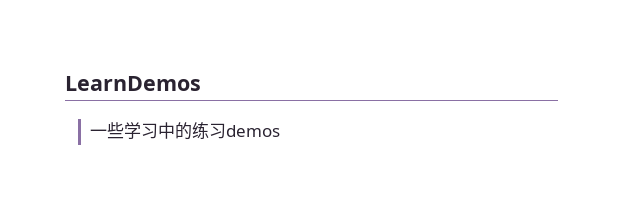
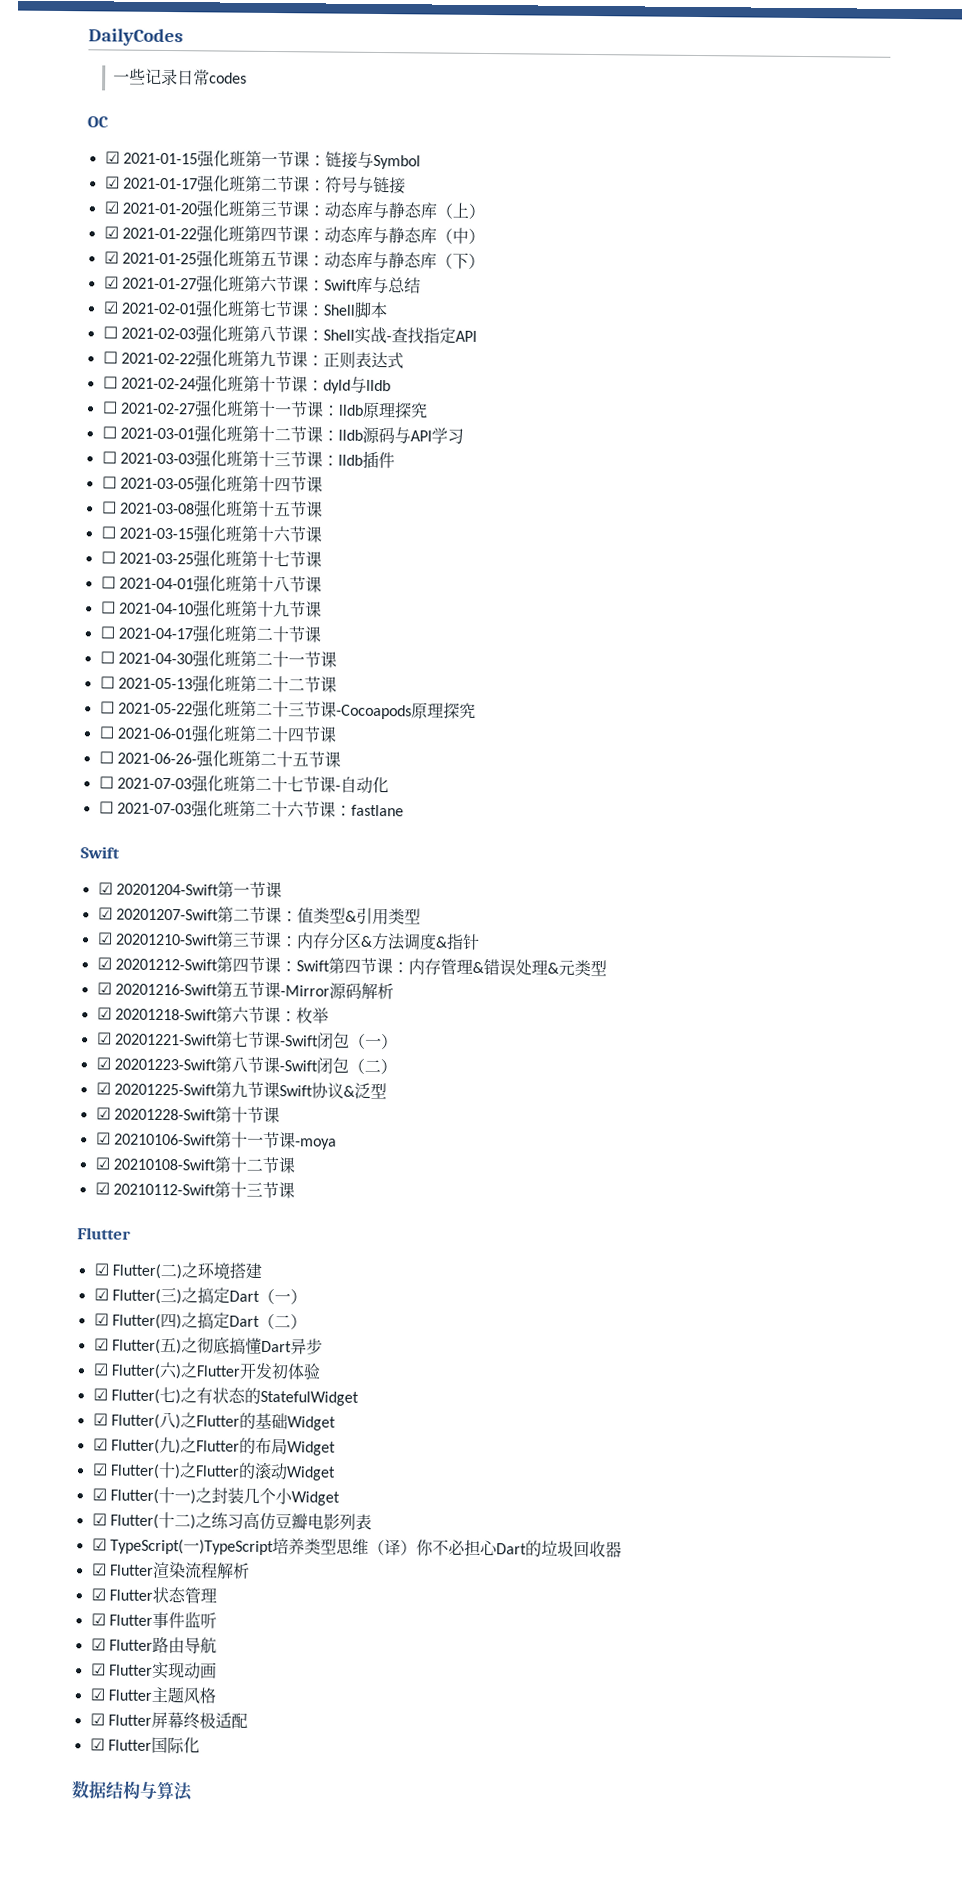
[65,76,201,91] LearnDemos -> [88,28,183,47] DailyCodes
[124,122,281,140] 学习中的练习demos -> [145,68,248,86] [87,116,109,128] [104,150,421,170] [104,175,406,195] [103,200,485,220] [103,225,485,245] [103,250,485,270] [103,275,421,294] [102,300,388,319] [102,325,477,345] [102,350,404,369] [102,375,391,394] [101,400,428,419] [101,425,464,444] [101,450,395,469] [101,475,323,493] [101,500,323,518] [100,525,322,543] [100,550,322,568] [100,575,322,593] [100,600,322,618] [99,625,321,643] [99,650,337,668] [99,675,337,693] [99,700,476,720] [98,725,337,743] [98,750,341,768] [98,775,389,794] [98,800,404,818] [80,846,120,859] [97,881,282,899] [97,906,421,926] [96,931,480,951] [96,956,607,977] [96,981,394,1000] [96,1006,329,1024] [96,1031,398,1050] [95,1056,397,1075] [95,1081,387,1100] [95,1106,280,1124] [95,1131,337,1150] [94,1156,295,1174] [94,1181,295,1199] [77,1227,131,1240] [93,1262,262,1280] [93,1286,307,1305] [93,1312,307,1330] [93,1336,323,1355] [92,1361,321,1380] [92,1386,359,1406] [92,1411,336,1431] [92,1436,336,1456] [91,1461,336,1481] [91,1486,340,1506] [91,1511,372,1531] [91,1538,622,1558] [91,1561,250,1579] [90,1586,217,1604] [90,1611,217,1629] [90,1636,217,1654] [90,1661,217,1680] [89,1686,216,1705] [89,1711,248,1730] [89,1736,200,1754] [71,1780,194,1802] 记录日常codes // OC // ☑ 2021-01-15强化班第一节课：链接与Symbol // ☑ 2021-01-17强化班第二节课：符号与链接 // ☑ 2021-01-20强化班第三节课：动态库与静态库（上） // ☑ 2021-01-22强化班第四节课：动态库与静态库（中） // ☑ 2021-01-25强化班第五节课：动态库与静态库（下） // ☑ 2021-01-27强化班第六节课：Swift库与总结 // ☑ 2021-02-01强化班第七节课：Shell脚本 // ☐ 2021-02-03强化班第八节课：Shell实战-查找指定API // ☐ 2021-02-22强化班第九节课：正则表达式 // ☐ 2021-02-24强化班第十节课：dyld与lldb // ☐ 2021-02-27强化班第十一节课：lldb原理探究 // ☐ 2021-03-01强化班第十二节课：lldb源码与API学习 // ☐ 2021-03-03强化班第十三节课：lldb插件 // ☐ 2021-03-05强化班第十四节课 // ☐ 2021-03-08强化班第十五节课 // ☐ 2021-03-15强化班第十六节课 // ☐ 2021-03-25强化班第十七节课 // ☐ 2021-04-01强化班第十八节课 // ☐ 2021-04-10强化班第十九节课 // ☐ 2021-04-17强化班第二十节课 // ☐ 2021-04-30强化班第二十一节课 // ☐ 2021-05-13强化班第二十二节课 // ☐ 2021-05-22强化班第二十三节课-Cocoapods原理探究 // ☐ 2021-06-01强化班第二十四节课 // ☐ 2021-06-26-强化班第二十五节课 // ☐ 2021-07-03强化班第二十七节课-自动化 // ☐ 2021-07-03强化班第二十六节课：fastlane // Swift // ☑ 20201204-Swift第一节课 // ☑ 20201207-Swift第二节课：值类型&引用类型 // ☑ 20201210-Swift第三节课：内存分区&方法调度&指针 // ☑ 20201212-Swift第四节课：Swift第四节课：内存管理&错误处理&元类型 // ☑ 20201216-Swift第五节课-Mirror源码解析 // ☑ 20201218-Swift第六节课：枚举 // ☑ 20201221-Swift第七节课-Swift闭包（一） // ☑ 20201223-Swift第八节课-Swift闭包（二） // ☑ 20201225-Swift第九节课Swift协议&泛型 // ☑ 20201228-Swift第十节课 // ☑ 20210106-Swift第十一节课-moya // ☑ 20210108-Swift第十二节课 // ☑ 20210112-Swift第十三节课 // Flutter // ☑ Flutter(二)之环境搭建 // ☑ Flutter(三)之搞定Dart（一） // ☑ Flutter(四)之搞定Dart（二） // ☑ Flutter(五)之彻底搞懂Dart异步 // ☑ Flutter(六)之Flutter开发初体验 // ☑ Flutter(七)之有状态的StatefulWidget // ☑ Flutter(八)之Flutter的基础Widget // ☑ Flutter(九)之Flutter的布局Widget // ☑ Flutter(十)之Flutter的滚动Widget // ☑ Flutter(十一)之封装几个小Widget // ☑ Flutter(十二)之练习高仿豆瓣电影列表 // ☑ TypeScript(一)TypeScript培养类型思维（译）你不必担心Dart的垃圾回收器 // ☑ Flutter渲染流程解析 // ☑ Flutter状态管理 // ☑ Flutter事件监听 // ☑ Flutter路由导航 // ☑ Flutter实现动画 // ☑ Flutter主题风格 // ☑ Flutter屏幕终极适配 // ☑ Flutter国际化 // 数据结构与算法

